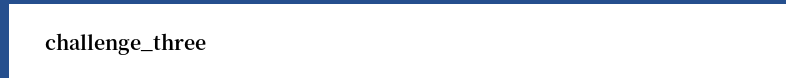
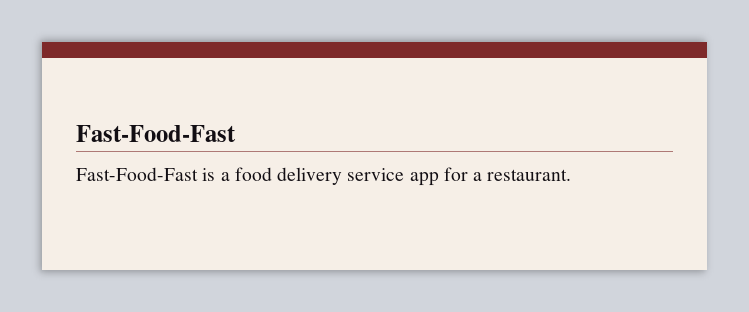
[45,33,206,55] challenge_three -> [76,125,236,142] [76,167,572,186] Fast-Food-Fast // Fast-Food-Fast is a food delivery service app for a restaurant.

